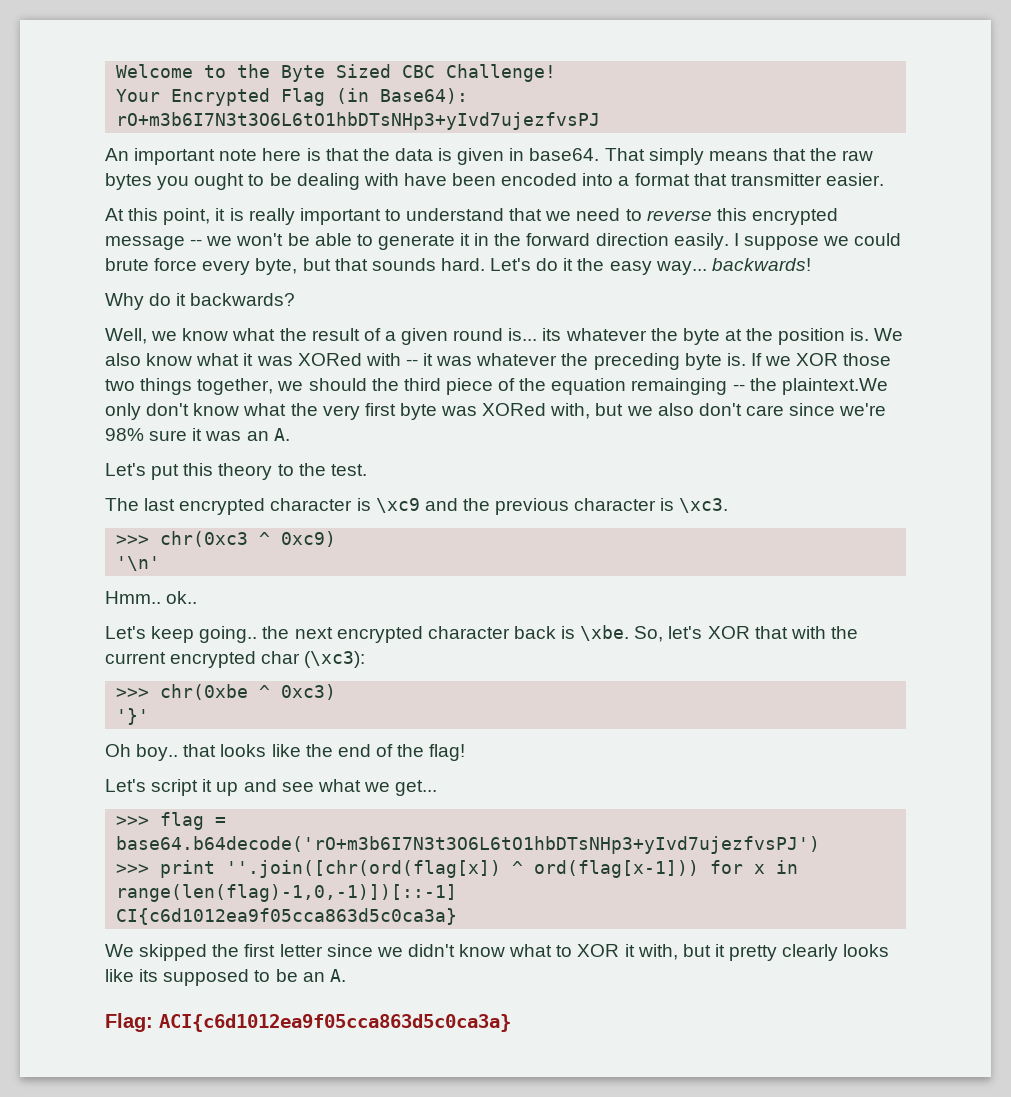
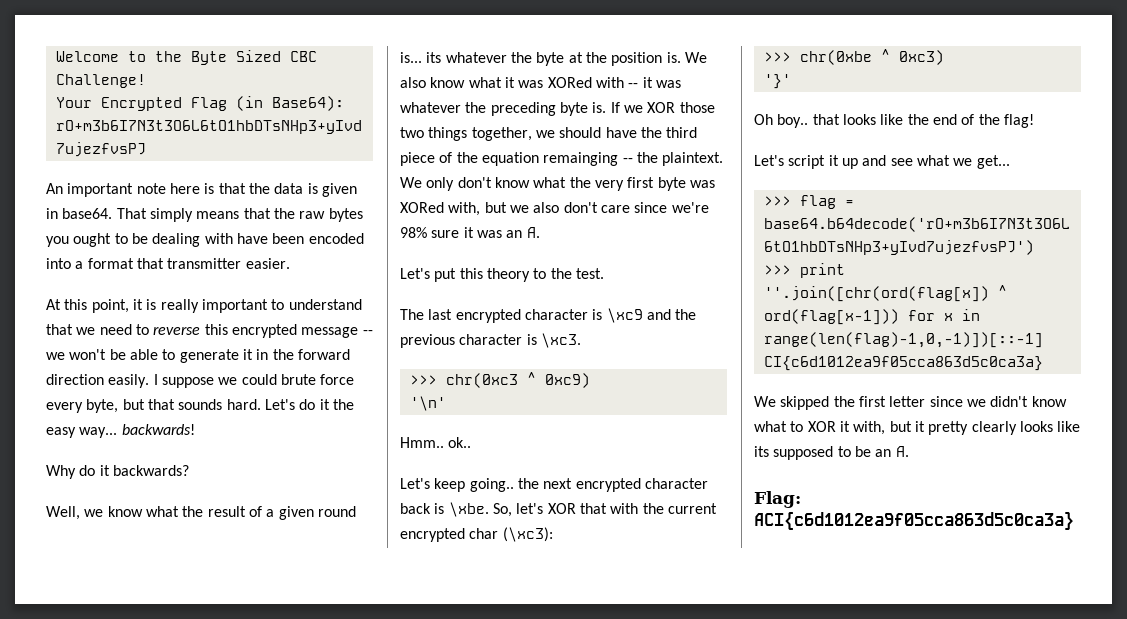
(367, 384) none -> [605,127,637,138] have
[781,378,888,395] plaintext.We -> [662,152,724,166] [400,177,422,188] plaintext. We

